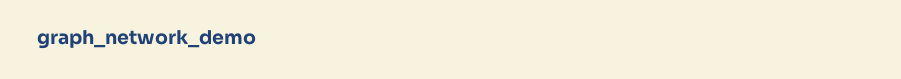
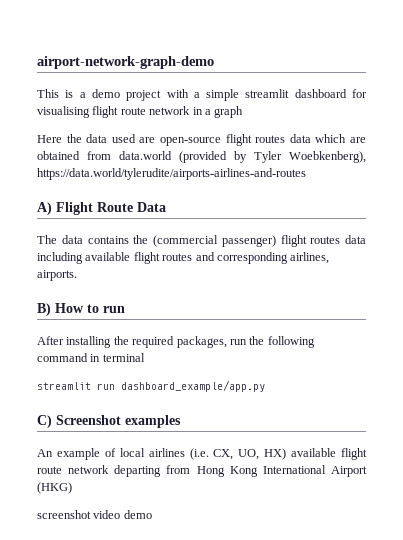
[37,30,256,49] graph_network_demo -> [37,56,214,69] [37,89,368,101] [37,106,244,118] [37,134,366,146] [37,151,366,163] [37,168,306,180] [37,202,166,215] [37,235,366,247] [37,252,330,264] [37,270,77,281] [37,303,125,316] [37,336,315,348] [37,353,145,362] [37,380,265,392] [37,415,181,428] [37,448,367,460] [37,465,367,477] [37,482,72,494] [37,510,152,519] airport-network-graph-demo // This is a demo project with a simple streamlit dashboard for visualising flight route network in a graph // Here the data used are open-source flight routes data which are obtained from data.world (provided by Tyler Woebkenberg), https://data.world/tylerudite/airports-airlines-and-routes // A) Flight Route Data // The data contains the (commercial passenger) flight routes data including available flight routes and corresponding airlines, airports. // B) How to run // After installing the required packages, run the following command in terminal // streamlit run dashboard_example/app.py // C) Screenshot examples // An example of local airlines (i.e. CX, UO, HX) available flight route network departing from Hong Kong International Airport (HKG) // screenshot video demo

